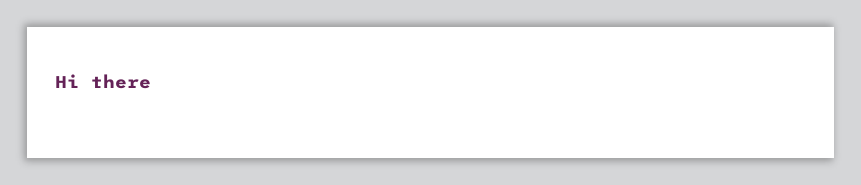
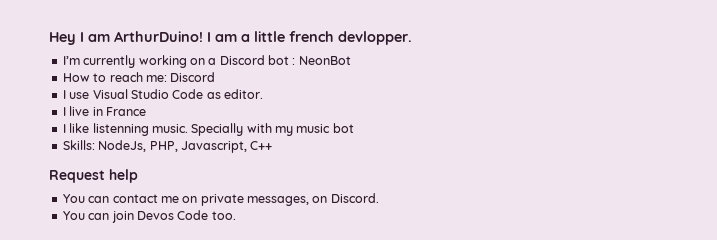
[55,74,151,89] Hi there -> [49,31,412,45] [62,55,351,68] [62,72,216,82] [62,89,263,99] [62,106,146,116] [62,123,354,136] [62,140,273,153] [49,169,138,183] [62,193,379,206] [62,210,236,223] Hey I am ArthurDuino! I am a little french devlopper. // I’m currently working on a Discord bot : NeonBot // How to reach me: Discord // I use Visual Studio Code as editor. // I live in France // I like listenning music. Specially with my music bot // Skills: NodeJs, PHP, Javascript, C++ // Request help // You can contact me on private messages, on Discord. // You can join Devos Code too.

